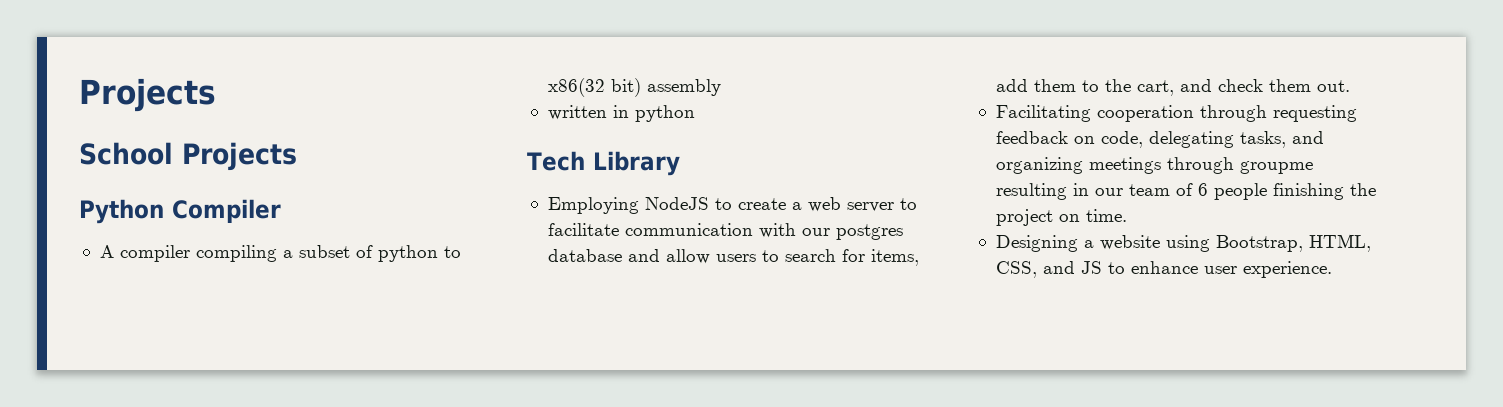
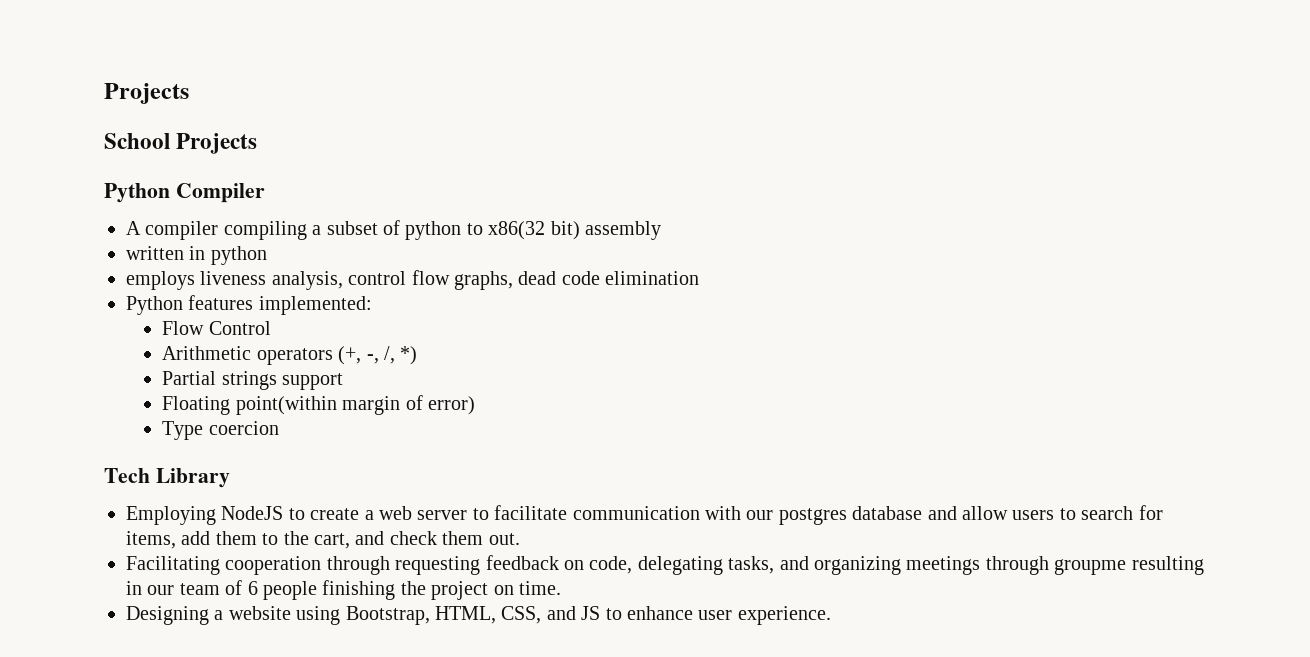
(695, 113) none -> [126,270,700,290] [126,295,372,315] [162,321,271,335] [162,346,418,365] [162,371,344,390] [162,395,475,415] [162,421,279,440] // employs liveness analysis, control flow graphs, dead code elimination // Python features implemented: // Flow Control // Arithmetic operators (+, -, /, *) // Partial strings support // Floating point(within margin of error) // Type coercion

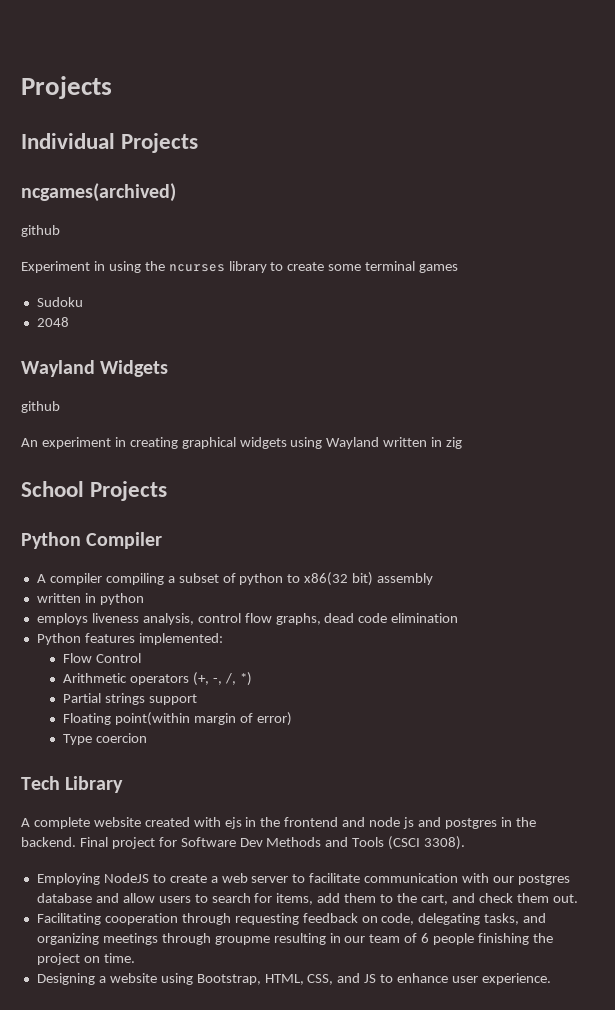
[104,83,189,104] Projects -> [21,76,112,99] [21,133,199,153] [21,183,176,202] [21,225,60,237] [21,261,459,273] [36,297,83,307] [36,317,69,327] [21,360,169,377] [21,401,60,413] [21,437,463,449] Projects // Individual Projects // ncgames(archived) // github // Experiment in using the ncurses library to create some terminal games // Sudoku // 2048 // Wayland Widgets // github // An experiment in creating graphical widgets using Wayland written in zig
(230, 478) none -> [21,817,536,829] [21,836,466,850] // A complete website created with ejs in the frontend and node js and postgres in the backend. Final project for Software Dev Methods and Tools (CSCI 3308).

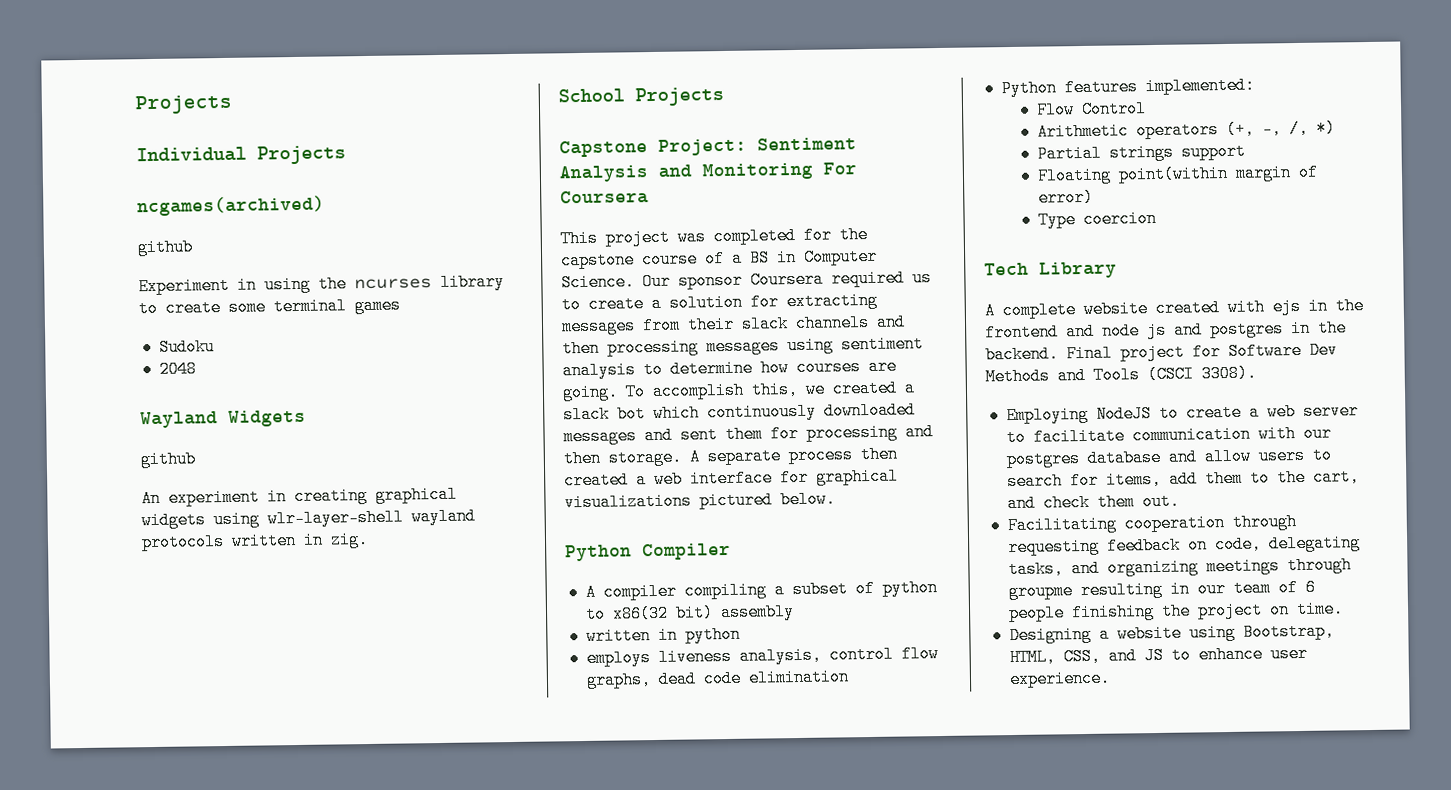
[326,437,463,449] Wayland written in zig -> [267,507,476,528] [141,531,369,552] wlr-layer-shell wayland protocols written in zig.
(168, 491) none -> [559,137,857,158] [559,162,857,183] [560,190,649,205] [560,225,868,248] [560,247,878,270] [561,269,932,292] [561,291,878,314] [561,313,906,336] [562,335,924,358] [562,357,897,380] [562,379,916,402] [563,401,916,424] [563,423,934,446] [563,445,898,468] [564,467,899,490] [564,490,836,512] // Capstone Project: Sentiment Analysis and Monitoring For Coursera // This project was completed for the capstone course of a BS in Computer Science. Our sponsor Coursera required us to create a solution for extracting messages from their slack channels and then processing messages using sentiment analysis to determine how courses are going. To accomplish this, we created a slack bot which continuously downloaded messages and sent them for processing and then storage. A separate process then created a web interface for graphical visualizations pictured below.

